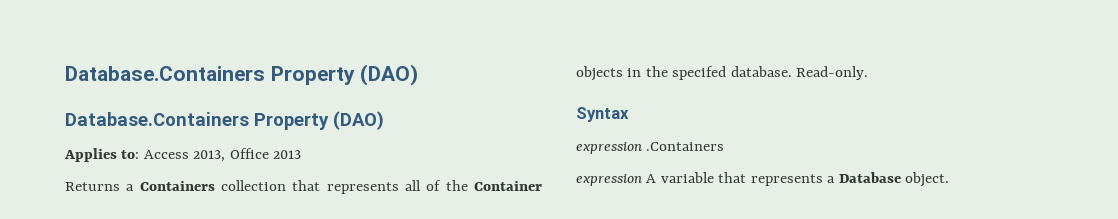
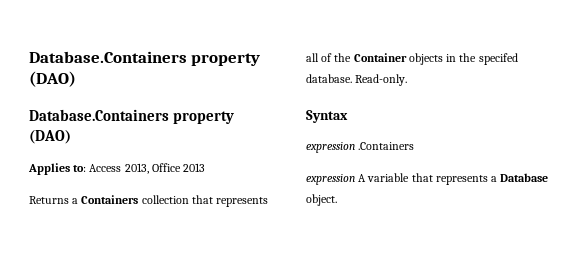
[65,66,355,85] Database.Containers Property -> [29,51,261,66] Database.Containers property
[254,113,329,130] Property -> [173,111,235,124] property

